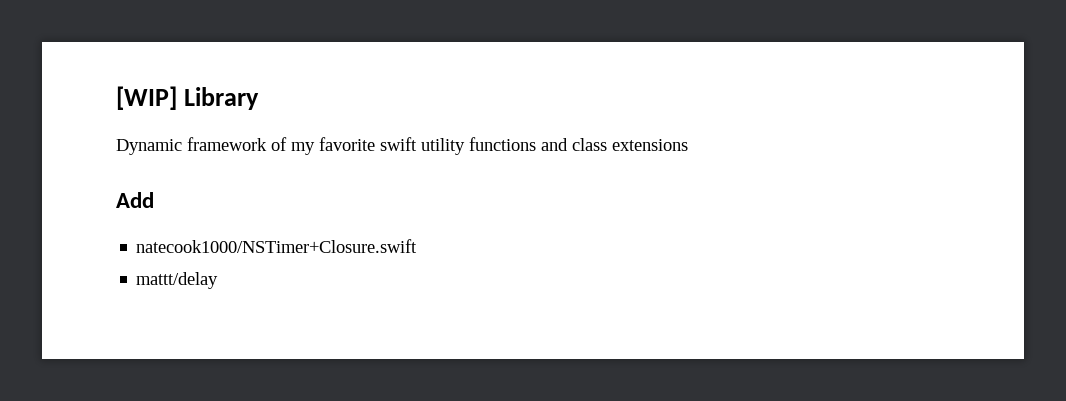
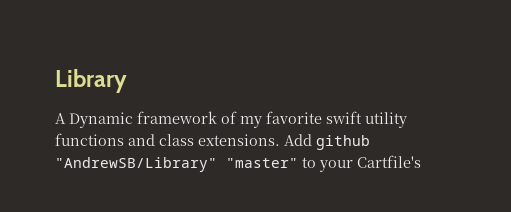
[116,86,177,110] [WIP] -> (55, 81) none
(260, 98) none -> [55,113,66,124] A
[612,139,688,151] extensions // -> [198,134,280,146] extensions.
[136,239,418,253] [136,272,219,289] // natecook1000/NSTimer+Closure.swift // mattt/delay -> [316,135,370,150] [55,155,421,172] github "AndrewSB/Library" "master" to your Cartfile's

